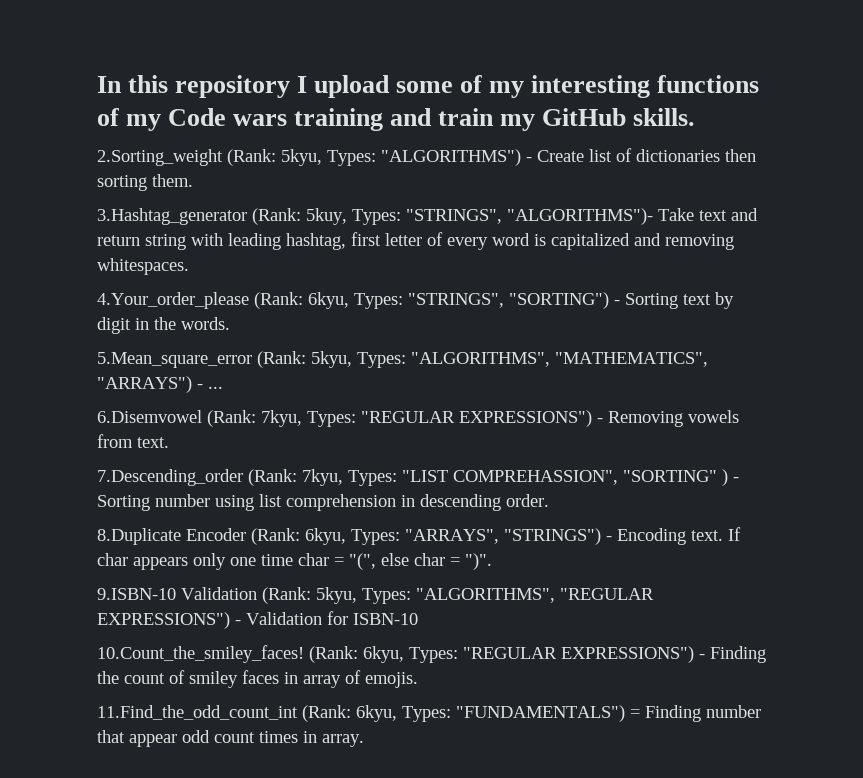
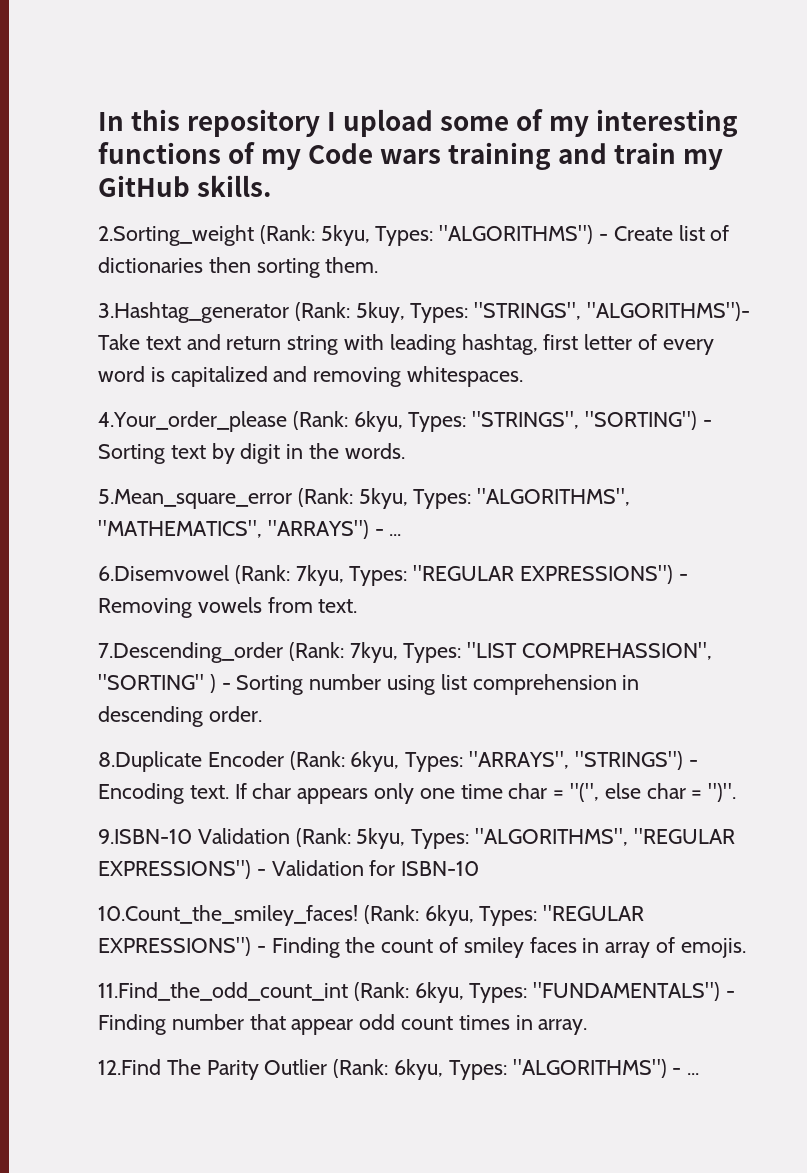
[630,709,640,718] = -> [725,991,735,998] -
(364, 740) none -> [98,1059,700,1080] // 12.Find The Parity Outlier (Rank: 6kyu, Types: "ALGORITHMS") - ...

